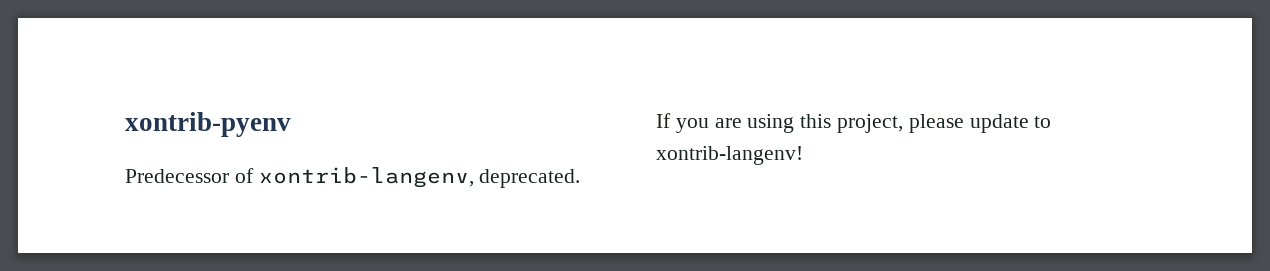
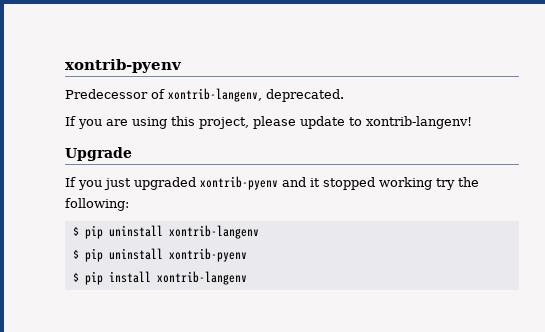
(803, 155) none -> [65,147,132,161] [65,176,479,190] [65,198,129,211] [72,225,259,239] [72,248,247,262] [72,271,247,285] // Upgrade // If you just upgraded xontrib-pyenv and it stopped working try the following: // $ pip uninstall xontrib-langenv // $ pip uninstall xontrib-pyenv // $ pip install xontrib-langenv

